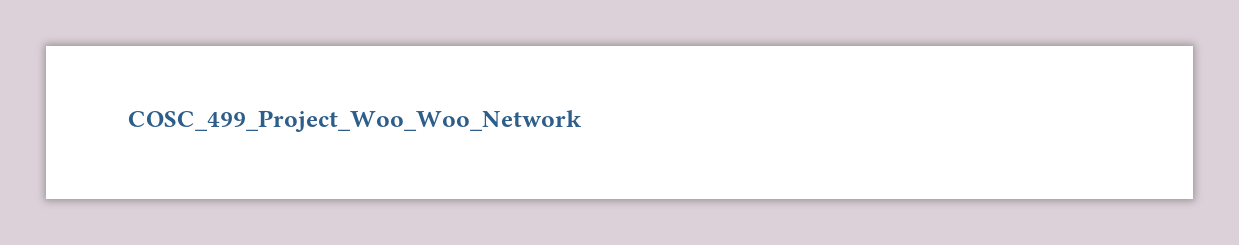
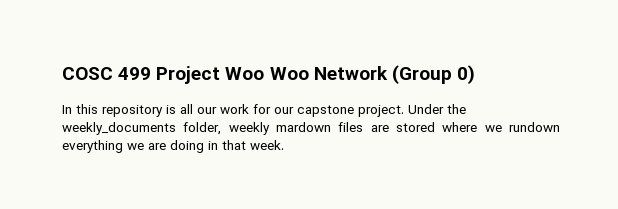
[128,110,582,132] COSC_499_Project_Woo_Woo_Network -> [62,65,475,84] [62,104,466,117] [62,122,560,135] [62,140,284,153] COSC 499 Project Woo Woo Network (Group 0) // In this repository is all our work for our capstone project. Under the weekly_documents folder, weekly mardown files are stored where we rundown everything we are doing in that week.

